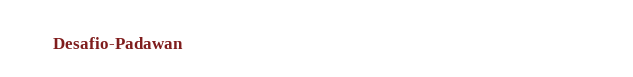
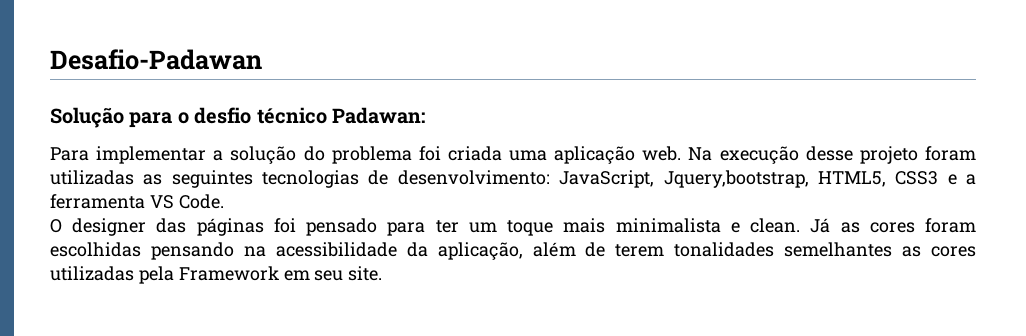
(183, 43) none -> [50,107,425,128] [50,146,976,164] [50,170,977,188] [50,194,224,209] [50,218,977,236] [50,242,976,260] [50,266,383,284] // Solução para o desfio técnico Padawan: // Para implementar a solução do problema foi criada uma aplicação web. Na execução desse projeto foram utilizadas as seguintes tecnologias de desenvolvimento: JavaScript, Jquery,bootstrap, HTML5, CSS3 e a ferramenta VS Code. // O designer das páginas foi pensado para ter um toque mais minimalista e clean. Já as cores foram escolhidas pensando na acessibilidade da aplicação, além de terem tonalidades semelhantes as cores utilizadas pela Framework em seu site.

